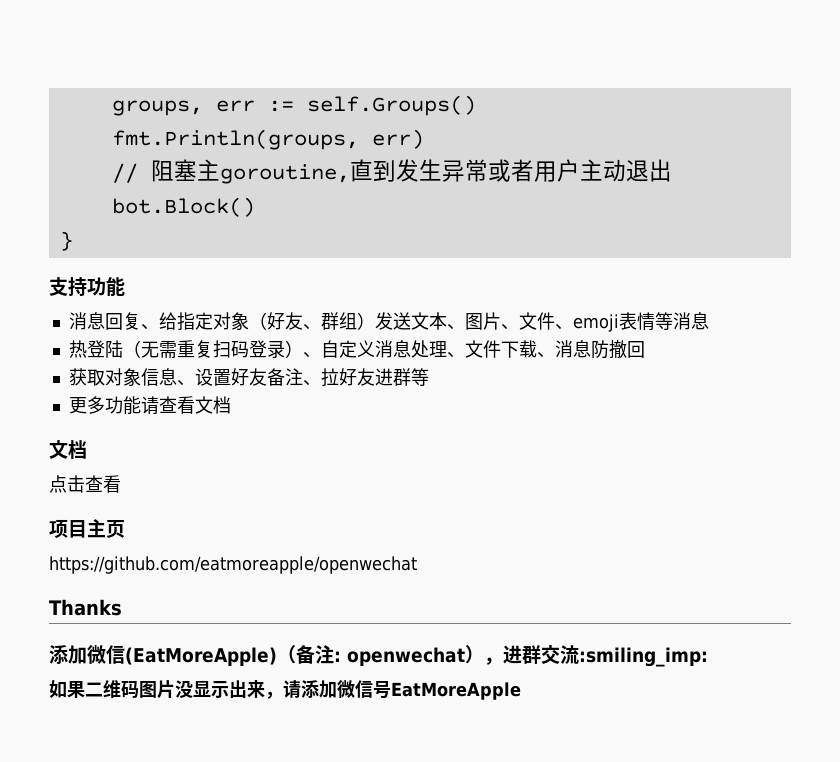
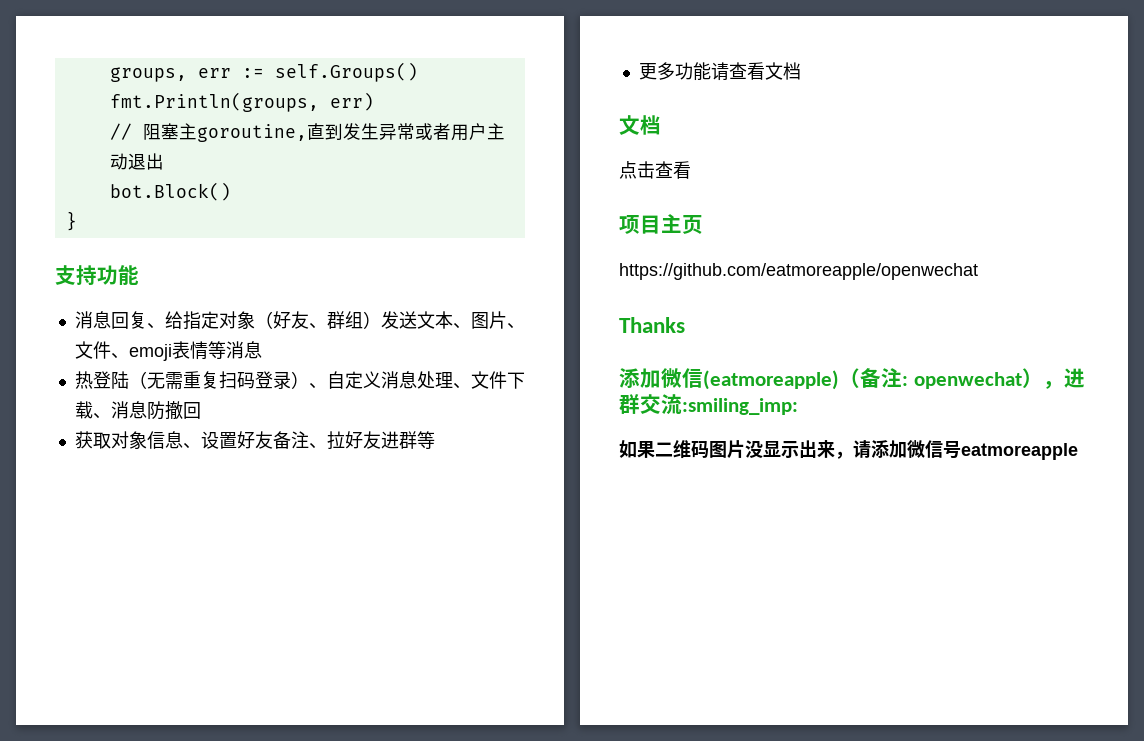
[125,647,277,666] (EatMoreApple) -> [703,370,839,390] (eatmoreapple)
[391,682,521,700] EatMoreApple -> [961,443,1078,460] eatmoreapple

